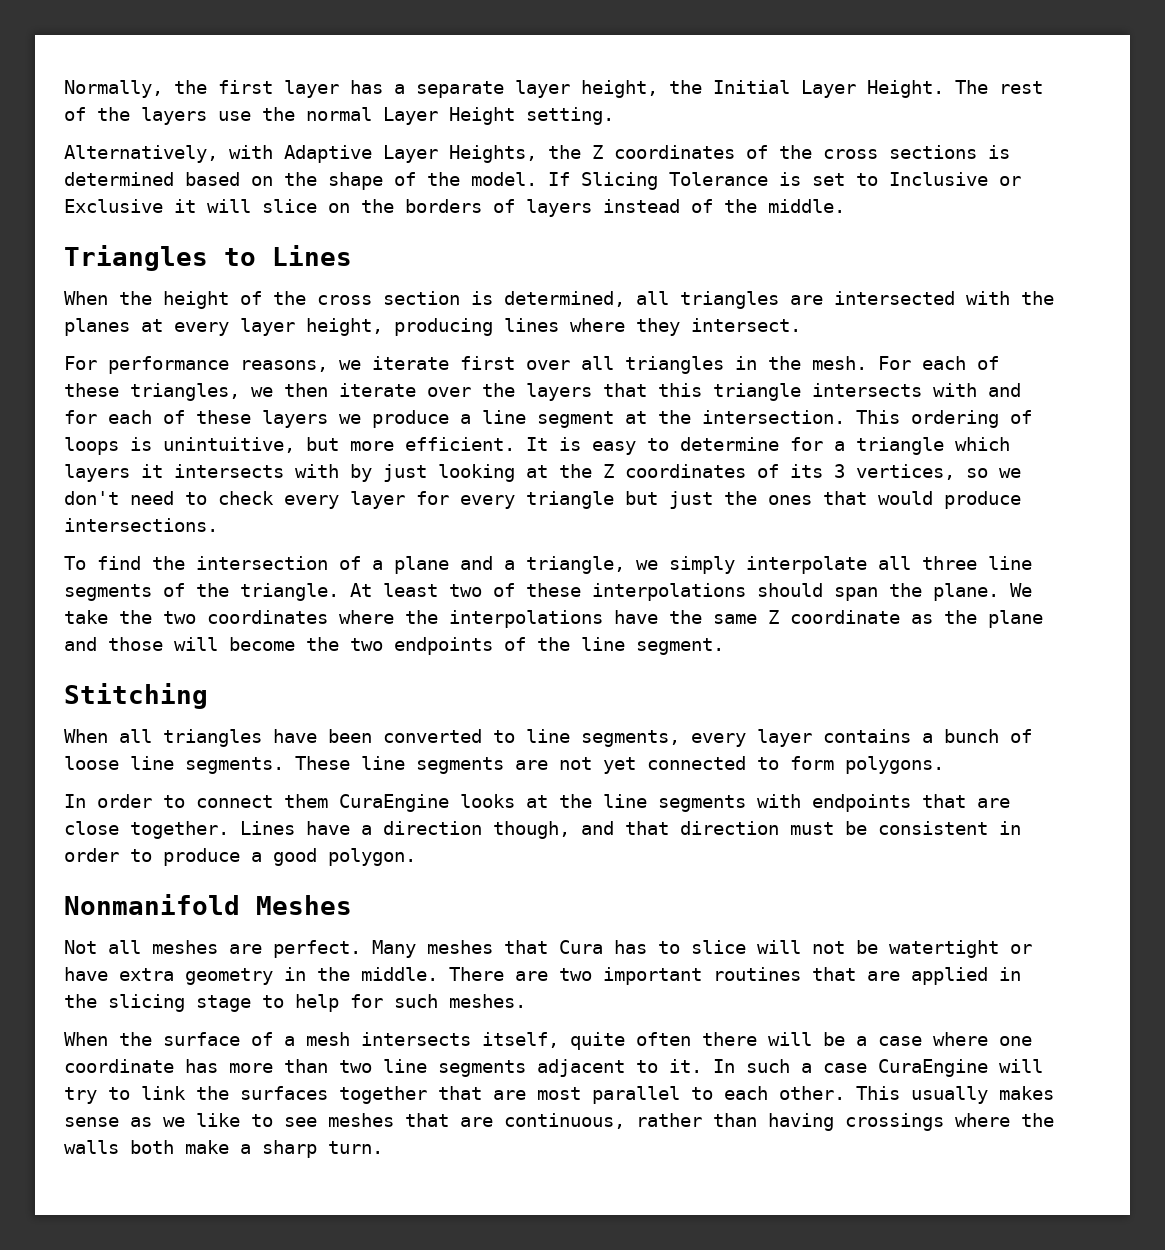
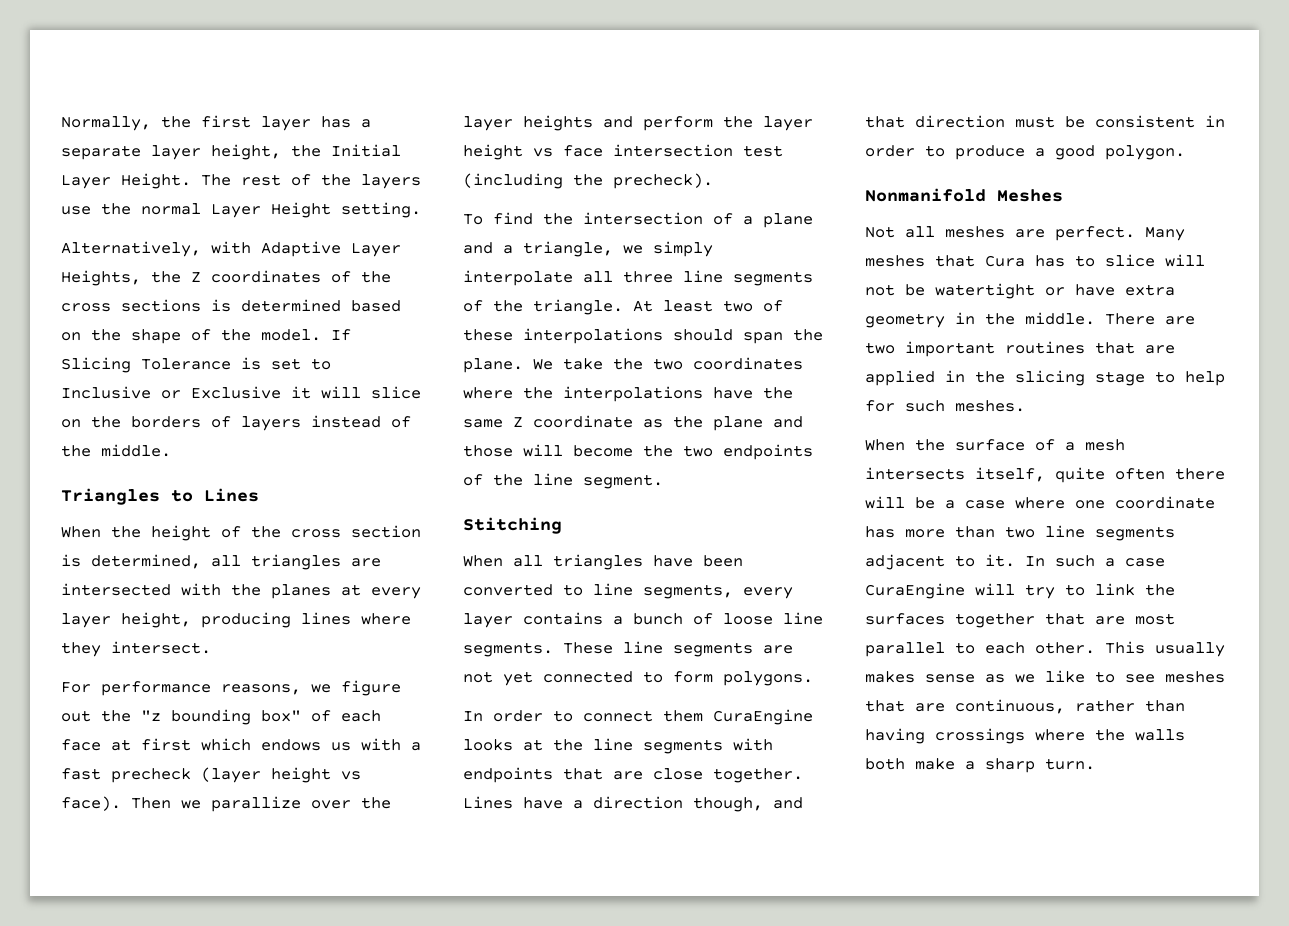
[372,356,999,374] [64,383,1021,401] [64,410,1032,428] [64,437,1010,455] [64,464,1021,482] [64,491,1021,509] [64,518,218,532] iterate first over all triangles in the mesh. For each of these triangles, we then iterate over the layers that this triangle intersects with and for each of these layers we produce a line segment at the intersection. This ordering of loops is unintuitive, but more efficient. It is easy to determine for a triangle which layers it intersects with by just looking at the Z coordinates of its 3 vertices, so we don't need to check every layer for every triangle but just the ones that would produce intersections. -> [341,680,401,696] [61,709,381,725] [61,738,421,751] [61,767,361,783] [61,796,391,812] [463,115,813,131] [463,144,783,160] [463,173,713,189] figure out the "z bounding box" of each face at first which endows us with a fast precheck (layer height vs face). Then we parallize over the layer heights and perform the layer height vs face intersection test (including the precheck).

